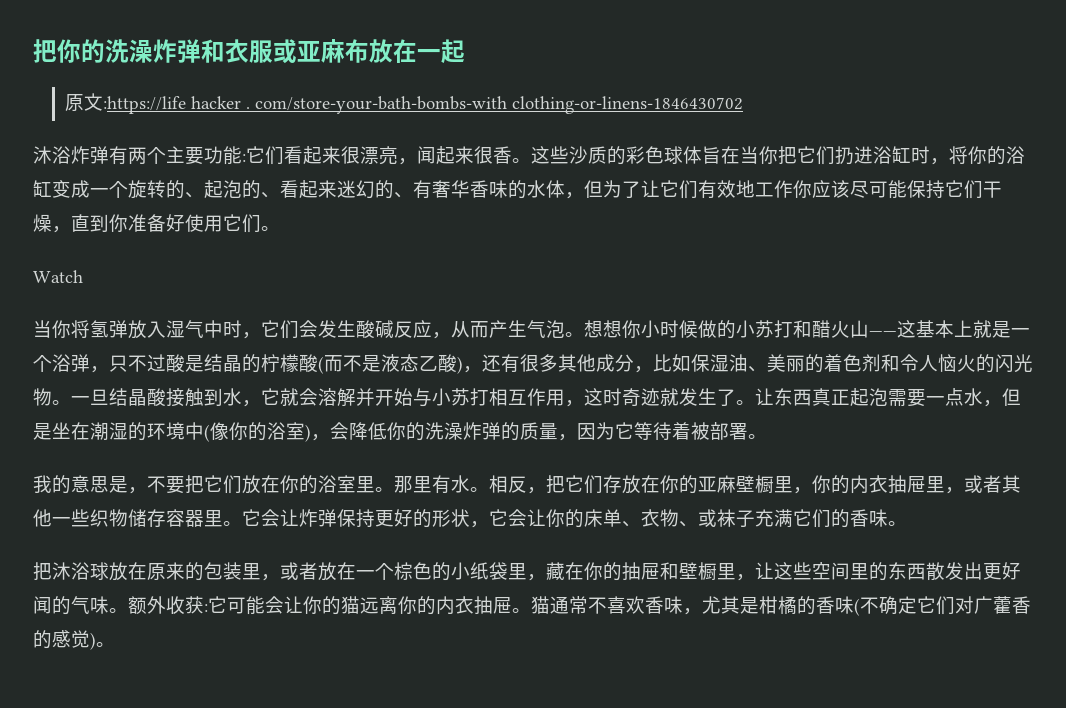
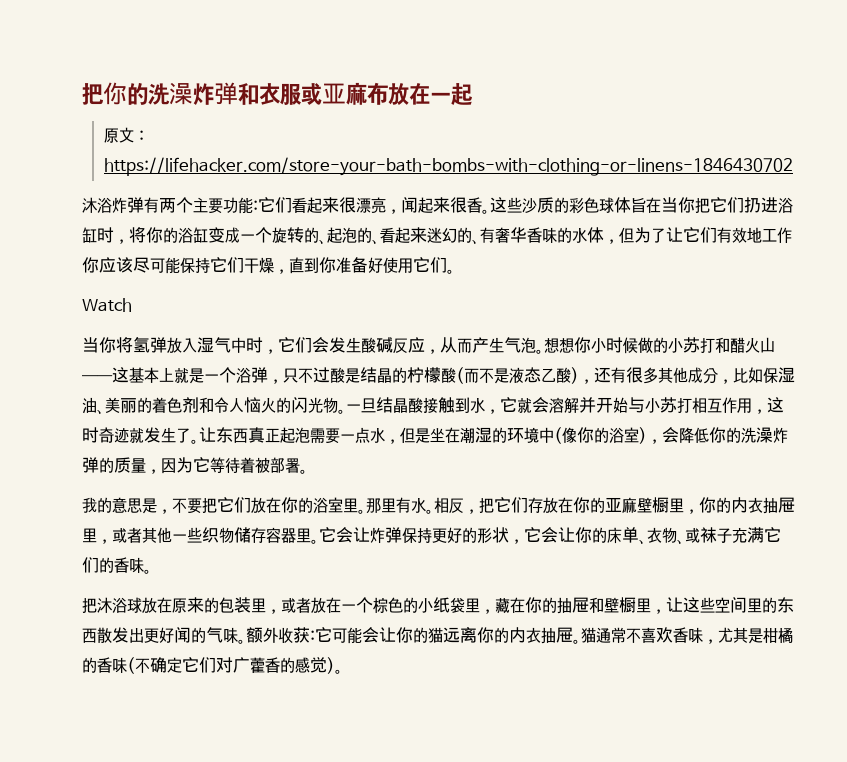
[103,96,744,114] :https://life hacker . com/store-your-bath-bombs-with clothing-or-linens-1846430702 -> [133,130,149,141] [103,157,793,176] ：https://lifehacker.com/store-your-bath-bombs-with-clothing-or-linens-1846430702

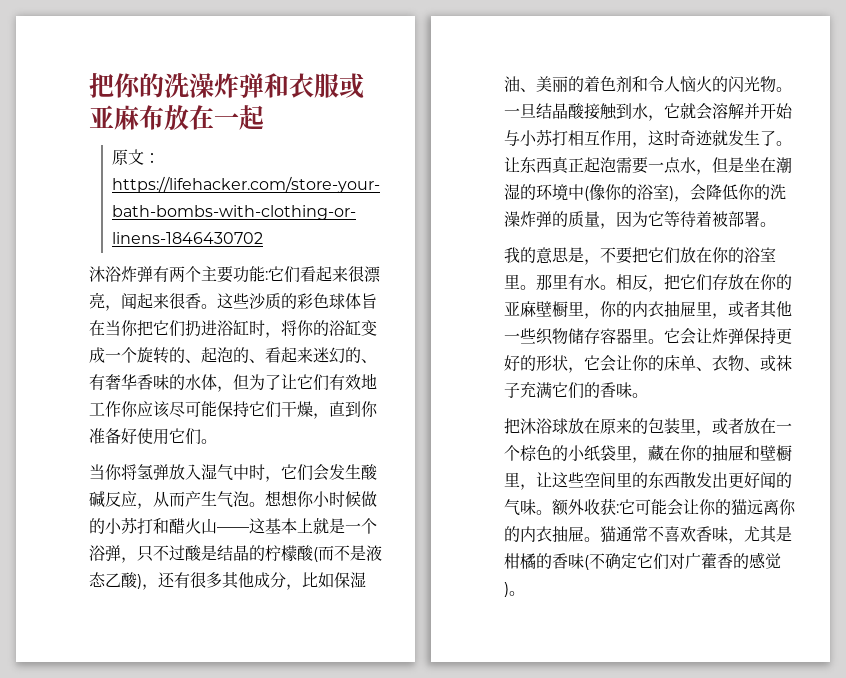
[82,298,132,312] // Watch -> (217, 441) none

